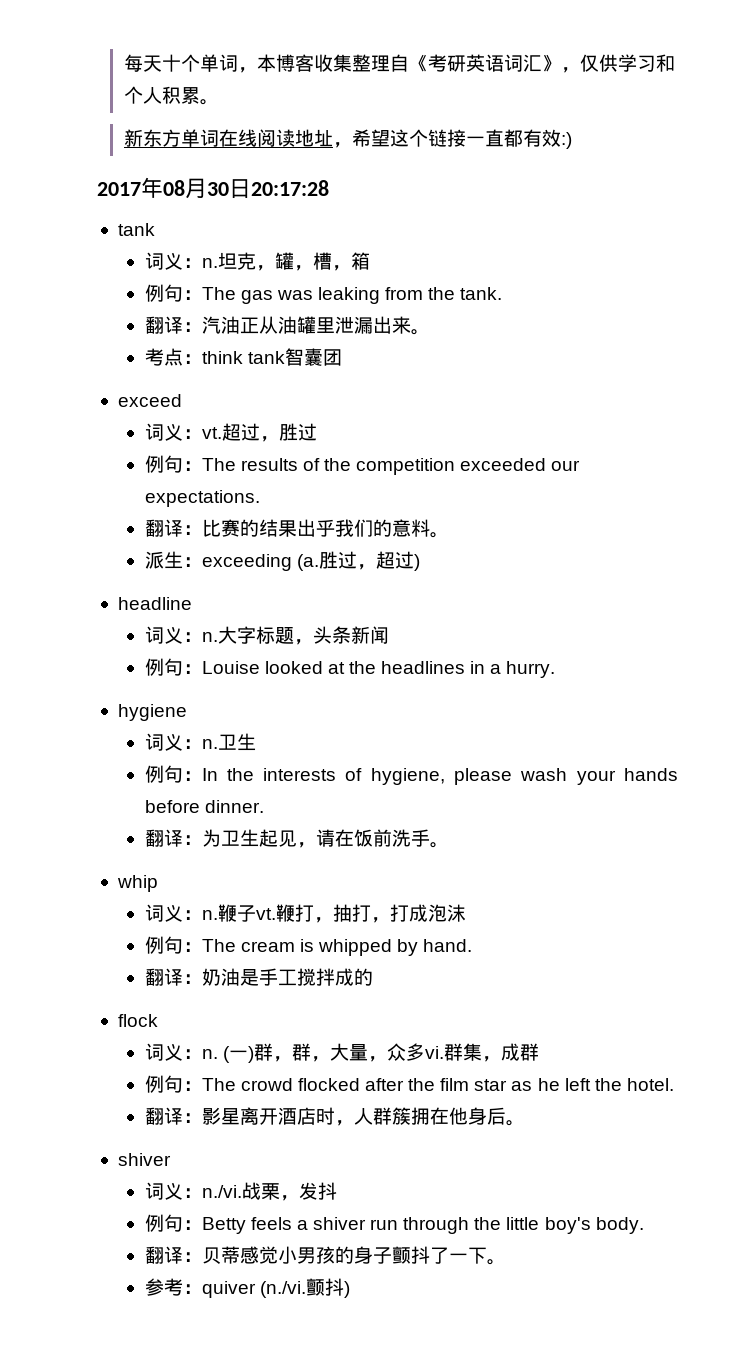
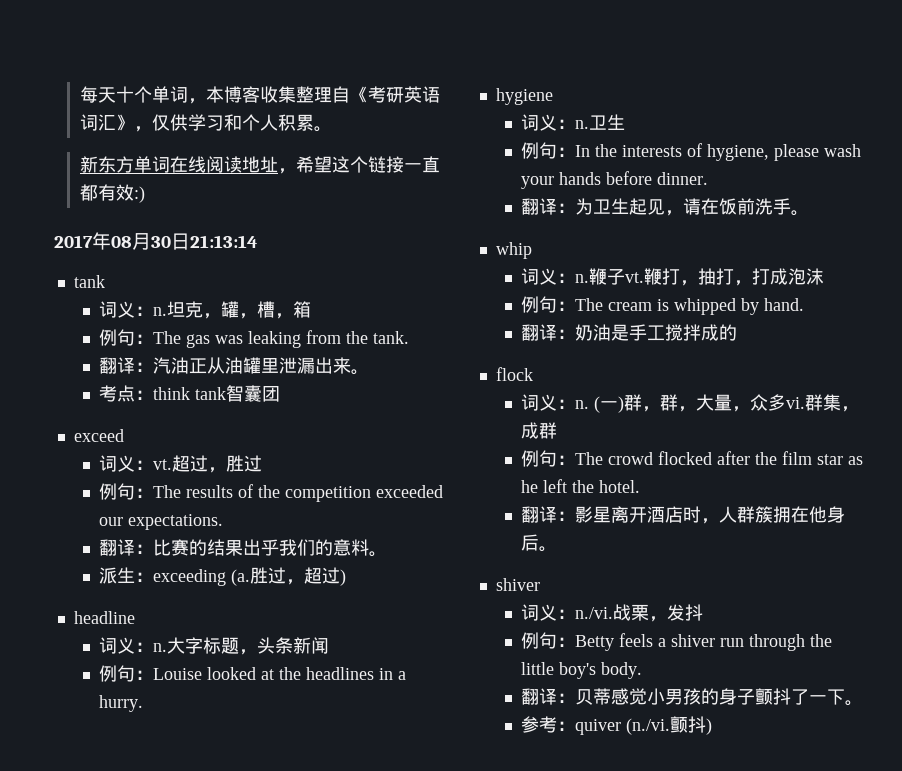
[251,180,329,196] 20:17:28 -> [190,235,258,248] 21:13:14

